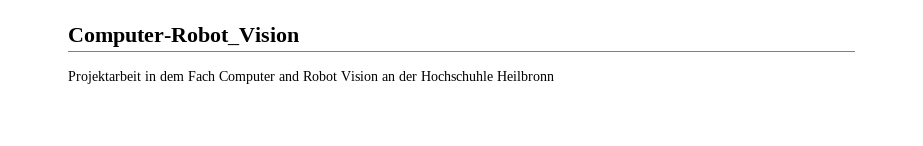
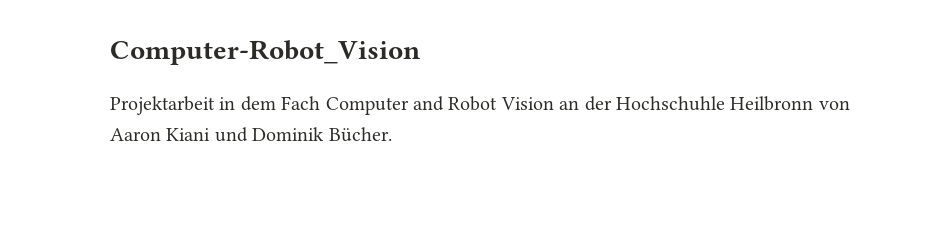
(554, 76) none -> [818,100,850,110] [110,127,392,142] von Aaron Kiani und Dominik Bücher.

